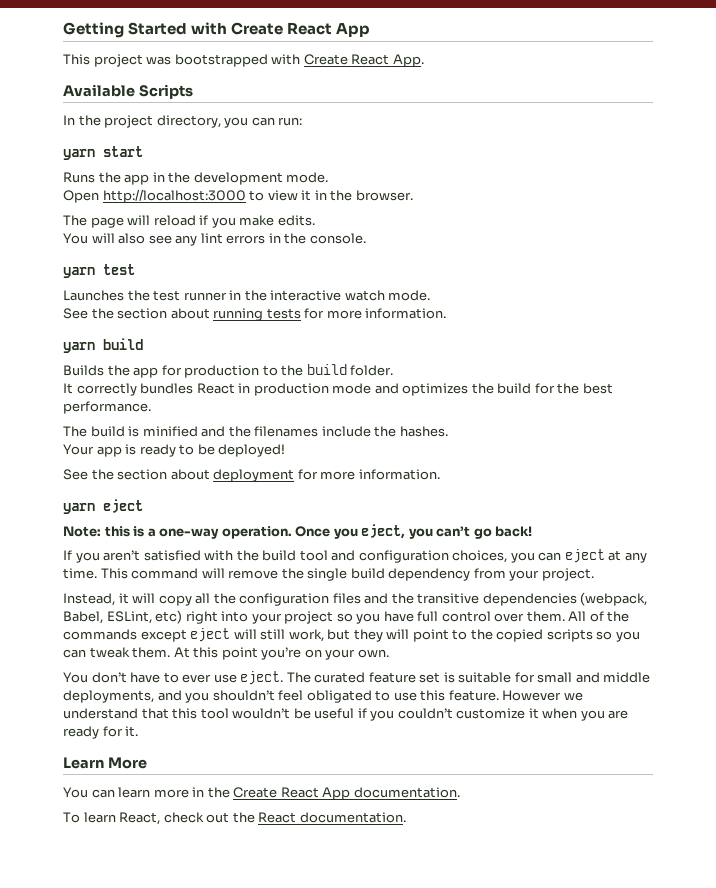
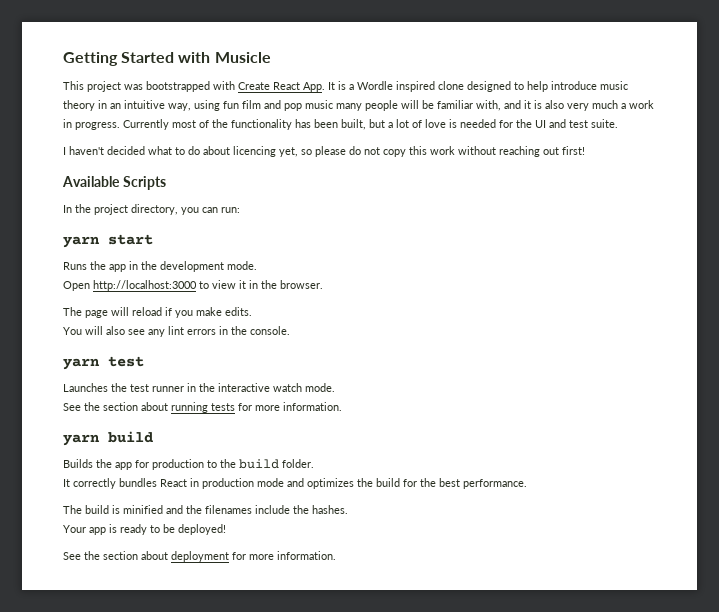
[231,22,371,37] Create React App -> [214,52,271,63] Musicle
(424, 60) none -> [328,81,628,92] [63,100,654,111] [63,119,618,130] [63,146,585,157] It is a Wordle inspired clone designed to help introduce music theory in an intuitive way, using fun film and pop music many people will be familiar with, and it is also very much a work in progress. Currently most of the functionality has been built, but a lot of love is needed for the UI and test suite. // I haven't decided what to do about licencing yet, so please do not copy this work without reaching out first!
[63,499,143,514] [63,524,533,539] [63,549,647,563] [63,568,594,581] [63,592,648,606] [63,610,630,624] [63,628,640,642] [63,647,389,660] [63,671,651,685] [63,690,583,703] [63,708,629,721] [63,726,139,739] [63,757,147,769] [63,787,460,800] [63,812,406,825] // yarn eject // Note: this is a one-way operation. Once you eject, you can’t go back! // If you aren’t satisfied with the build tool and configuration choices, you can eject at any time. This command will remove the single build dependency from your project. // Instead, it will copy all the configuration files and the transitive dependencies (webpack, Babel, ESLint, etc) right into your project so you have full control over them. All of the commands except eject will still work, but they will point to the copied scripts so you can tweak them. At this point you’re on your own. // You don’t have to ever use eject. The curated feature set is suitable for small and middle deployments, and you shouldn’t feel obligated to use this feature. However we understand that this tool wouldn’t be useful if you couldn’t customize it when you are ready for it. // Learn More // You can learn more in the Create React App documentation. // To learn React, check out the React documentation. -> (336, 555) none

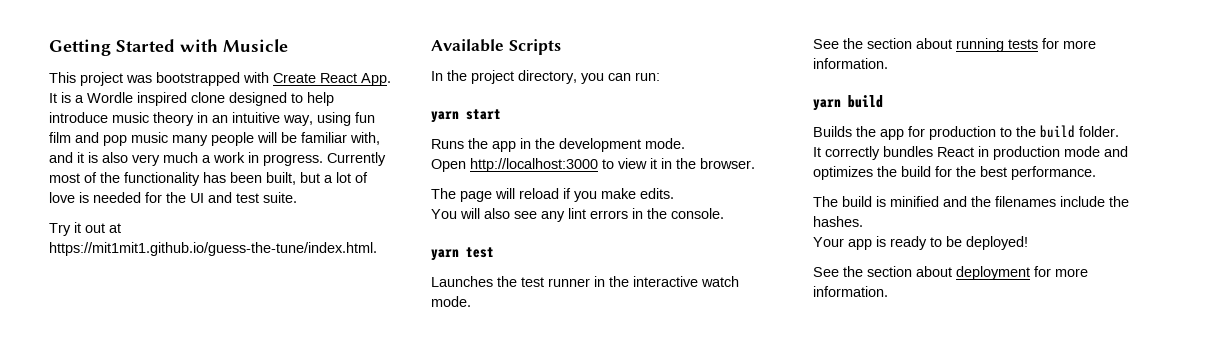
[63,146,585,157] I haven't decided what to do about licencing yet, so please do not copy this work without reaching out first! -> [49,222,121,236] [49,242,377,256] Try it out at https://mit1mit1.github.io/guess-the-tune/index.html.

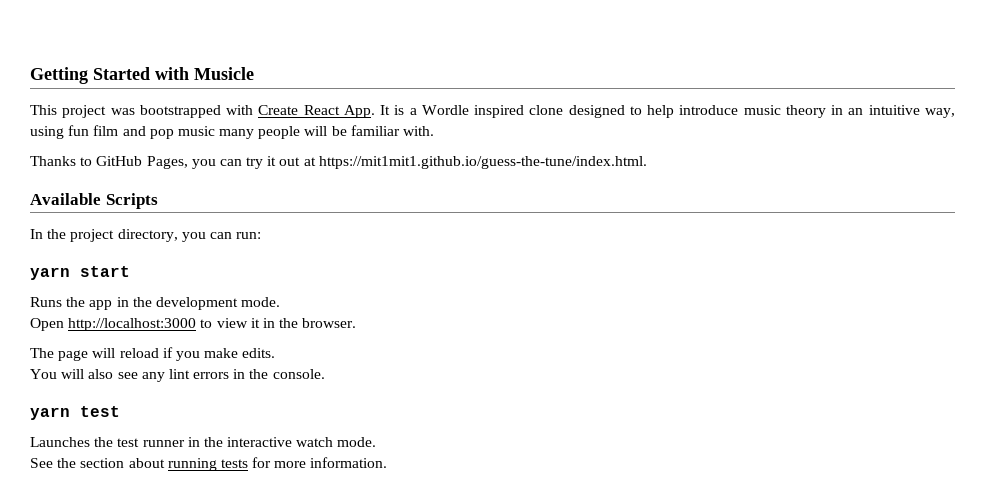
[350,132,380,145] [49,152,386,166] [49,172,368,186] [49,192,297,203] [49,223,71,236] with, and it is also very much a work in progress. Currently most of the functionality has been built, but a lot of love is needed for the UI and test suite. // Try -> [403,126,435,136] [30,156,264,169] with. // Thanks to GitHub Pages, you can try
[813,95,883,111] [813,125,1119,140] [813,146,1128,160] [813,166,1096,180] [813,196,1129,207] [813,216,863,227] [813,236,1028,250] [813,266,1088,280] [813,286,888,297] // yarn build // Builds the app for production to the build folder. // It correctly bundles React in production mode and optimizes the build for the best performance. // The build is minified and the filenames include the hashes. // Your app is ready to be deployed! // See the section about deployment for more information. -> (388, 462) none

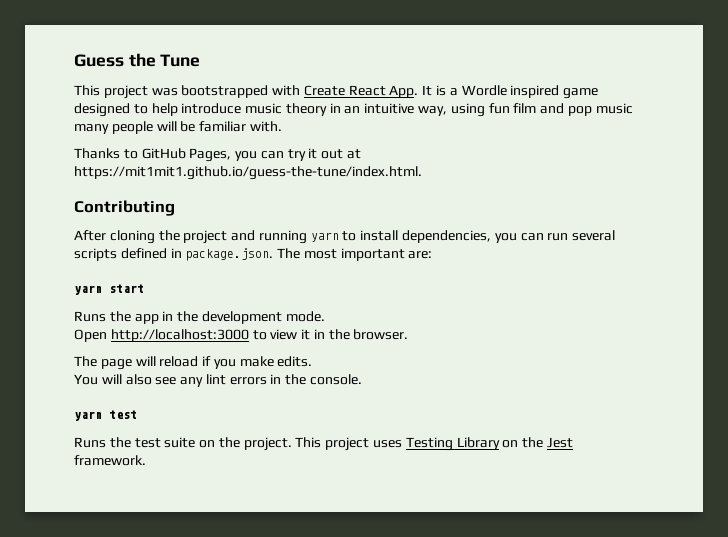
[30,67,254,84] Getting Started with Musicle -> [74,53,201,67] Guess the Tune
[529,105,564,115] clone -> [563,88,599,99] game
[30,193,158,209] [30,229,262,242] Available Scripts // In the project directory, you can run: -> [74,200,175,216] [74,230,616,244] [74,248,433,261] Contributing // After cloning the project and running yarn to install dependencies, you can run several scripts defined in package.json. The most important are:
[30,437,90,447] Launches -> [74,437,106,448] Runs
[142,437,377,447] [30,457,388,471] runner in the interactive watch mode. // See the section about running tests for more information. -> [164,437,573,451] [74,455,146,466] suite on the project. This project uses Testing Library on the Jest framework.

